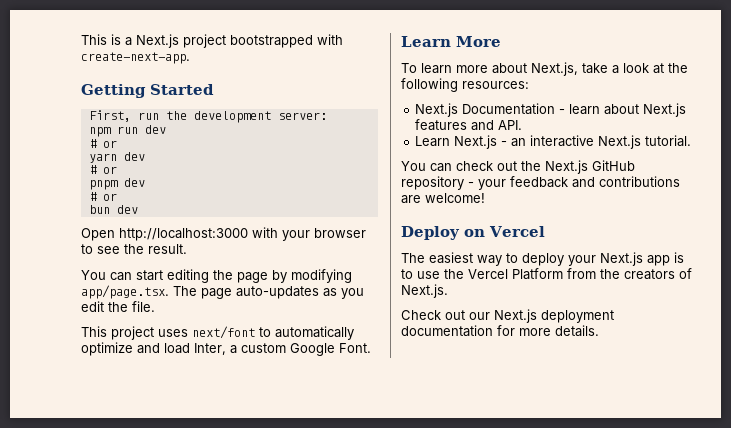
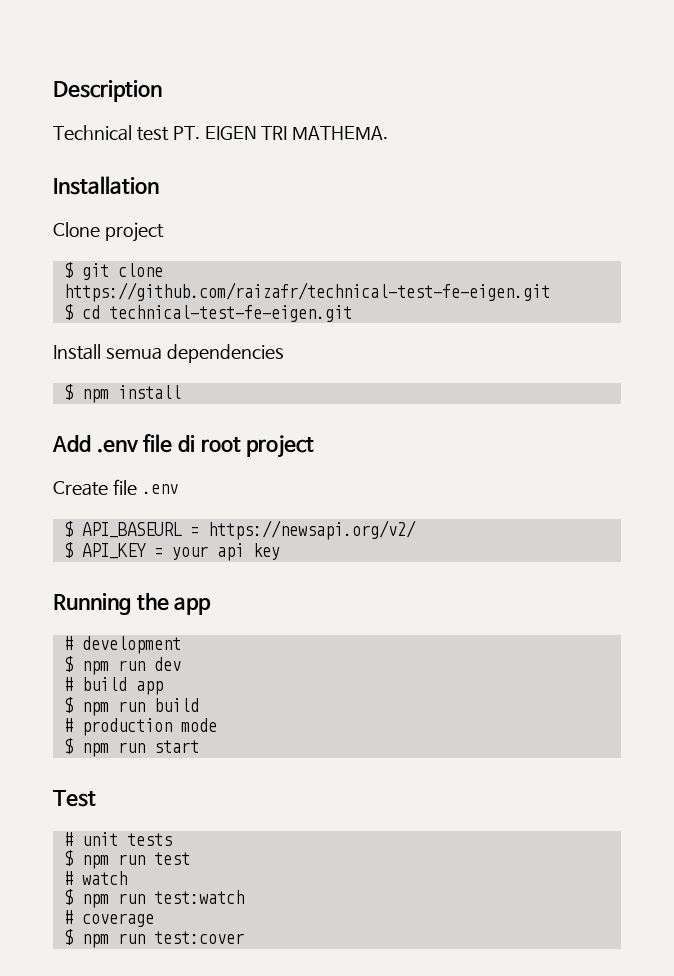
[81,34,343,48] [81,52,190,64] [81,84,214,98] [88,110,187,122] This is a Next.js project bootstrapped with create-next-app. // Getting Started // First, run the -> [53,80,162,102] [53,125,389,141] [53,176,159,195] [53,222,164,242] [63,262,163,280] [63,282,550,302] [63,304,352,322] [53,344,284,363] [63,384,181,403] [52,434,315,458] [53,479,178,496] [63,520,416,540] [63,542,280,561] [53,593,212,615] [63,636,73,650] Description // Technical test PT. EIGEN TRI MATHEMA. // Installation // Clone project // $ git clone https://github.com/raizafr/technical-test-fe-eigen.git // $ cd technical-test-fe-eigen.git // Install semua dependencies // $ npm install // Add .env file di root project // Create file .env // $ API_BASEURL = https://newsapi.org/v2/ // $ API_KEY = your api key // Running the app // #
[277,112,327,120] server: // -> [63,656,73,672] // $
[102,140,117,148] [88,152,145,163] [88,165,117,174] [88,178,145,190] [88,192,117,201] [88,205,138,214] [81,227,366,241] [81,244,187,254] [81,269,352,283] [81,285,364,299] [81,301,155,312] [81,326,354,340] [81,342,371,356] [401,36,501,47] [401,62,688,76] [401,78,529,92] [415,103,687,117] [415,119,523,131] [415,135,692,149] [401,160,635,174] [401,176,680,190] [401,193,485,204] [401,226,545,240] [401,252,684,266] [401,268,692,280] [401,284,448,298] [401,309,614,323] [401,325,599,337] or // yarn dev // # or // pnpm dev // # or // bun dev // Open http://localhost:3000 with your browser to see the result. // You can start editing the page by modifying app/page.tsx. The page auto-updates as you edit the file. // This project uses next/font to automatically optimize and load Inter, a custom Google Font. // Learn More // To learn more about Next.js, take a look at the following resources: // Next.js Documentation - learn about Next.js features and API. // Learn Next.js - an interactive Next.js tutorial. // You can check out the Next.js GitHub repository - your feedback and contributions are welcome! // Deploy on Vercel // The easiest way to deploy your Next.js app is to use the Vercel Platform from the creators of Next.js. // Check out our Next.js deployment documentation for more details. -> [81,677,163,695] [63,697,199,716] [63,718,217,736] [63,738,199,757] [53,790,96,807] [63,832,172,846] [63,850,190,869] [63,871,127,885] [63,889,244,908] [63,910,154,927] [63,929,244,948] build app // $ npm run build // # production mode // $ npm run start // Test // # unit tests // $ npm run test // # watch // $ npm run test:watch // # coverage // $ npm run test:cover

